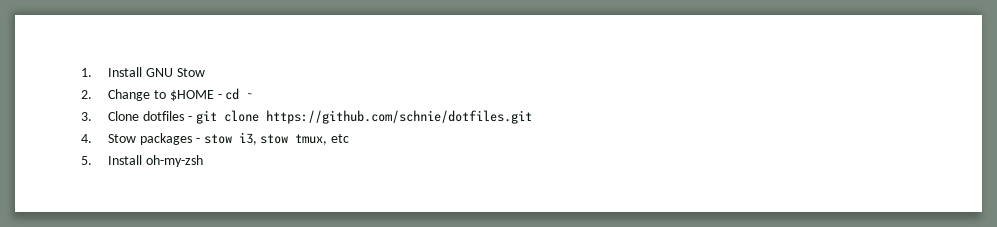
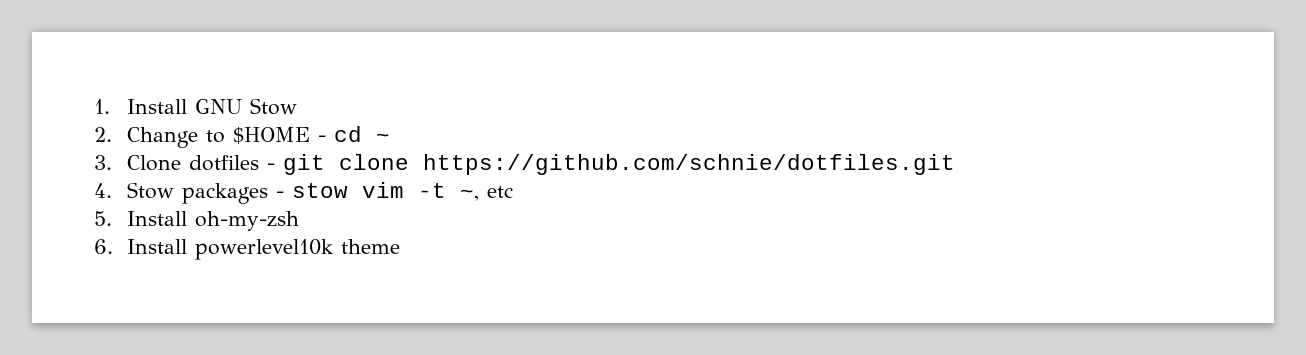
[238,132,328,145] i3, stow tmux, -> [362,182,480,201] vim -t ~,
(204, 161) none -> [94,239,401,260] // 6. Install powerlevel10k theme

